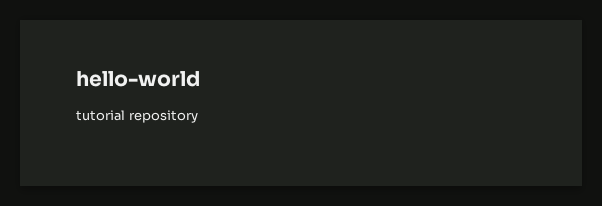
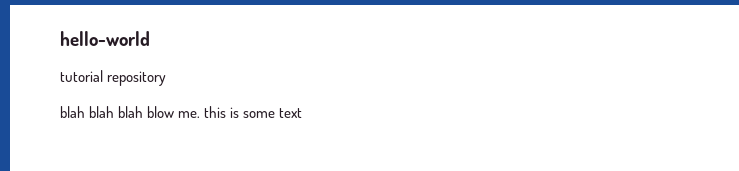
(198, 116) none -> [60,106,303,118] // blah blah blah blow me. this is some text

